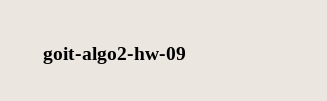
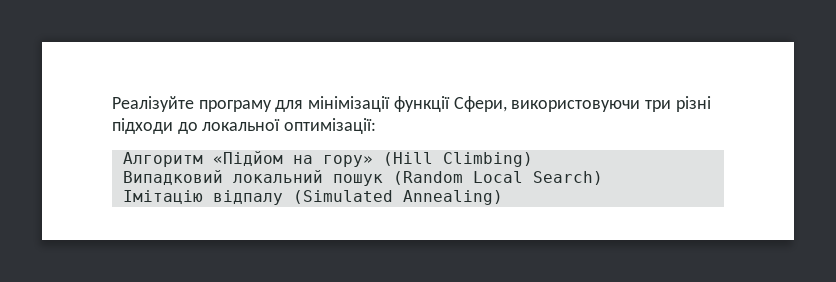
[43,47,186,64] goit-algo2-hw-09 -> [112,96,711,112] [112,118,377,134] [122,151,533,167] [122,170,603,186] [122,190,503,205] Реалізуйте програму для мінімізації функції Сфери, використовуючи три різні підходи до локальної оптимізації: // Алгоритм «Підйом на гору» (Hill Climbing) // Випадковий локальний пошук (Random Local Search) // Імітацію відпалу (Simulated Annealing)

